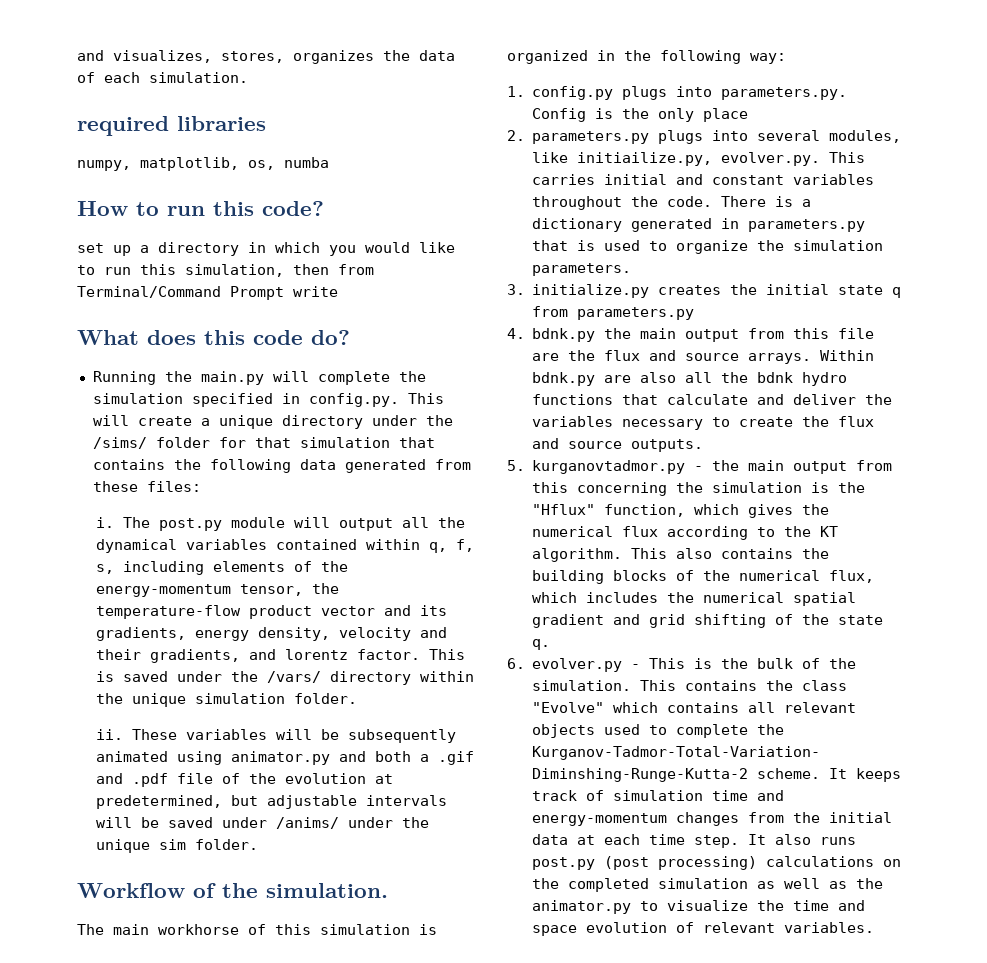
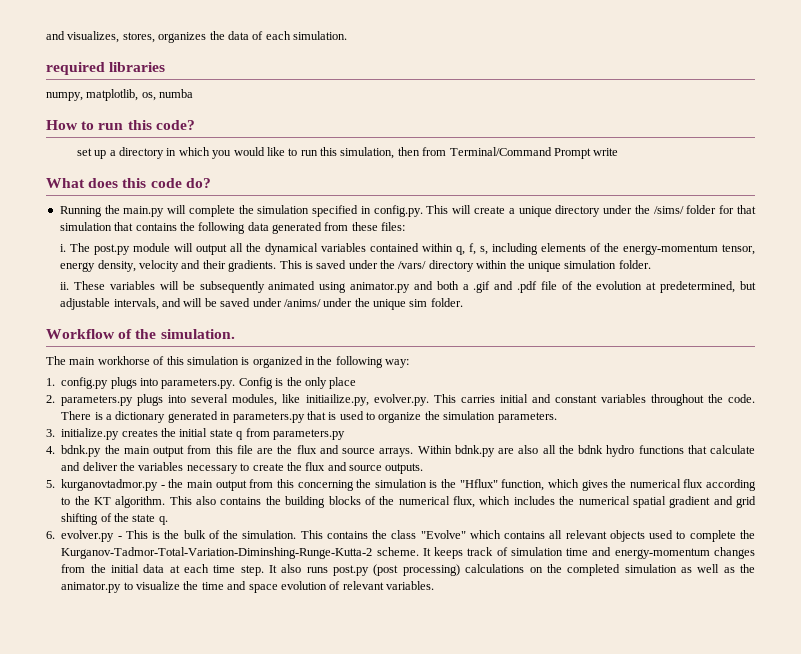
[312,583,340,594] [96,605,448,619] [96,627,187,641] the temperature-flow product vector and its gradients, -> (755, 249) none
[150,649,421,663] gradients, and lorentz factor. -> [228,260,277,272] gradients.
[366,795,448,806] intervals -> [113,298,182,310] intervals, and

